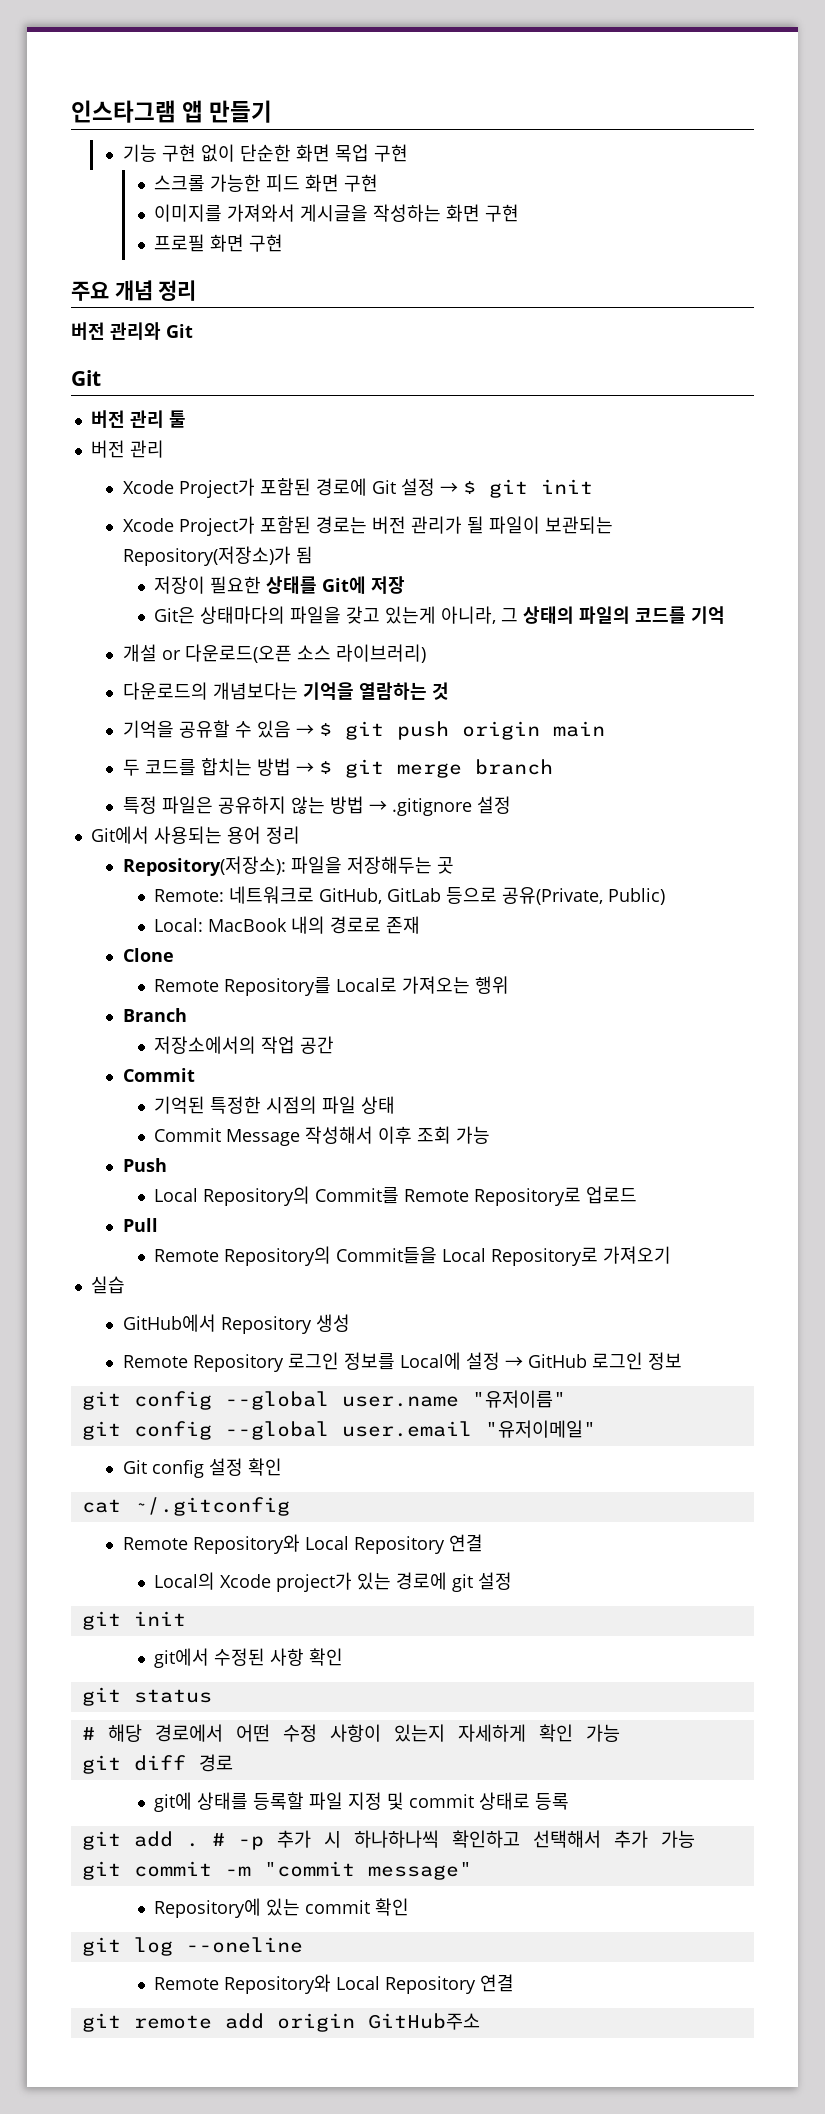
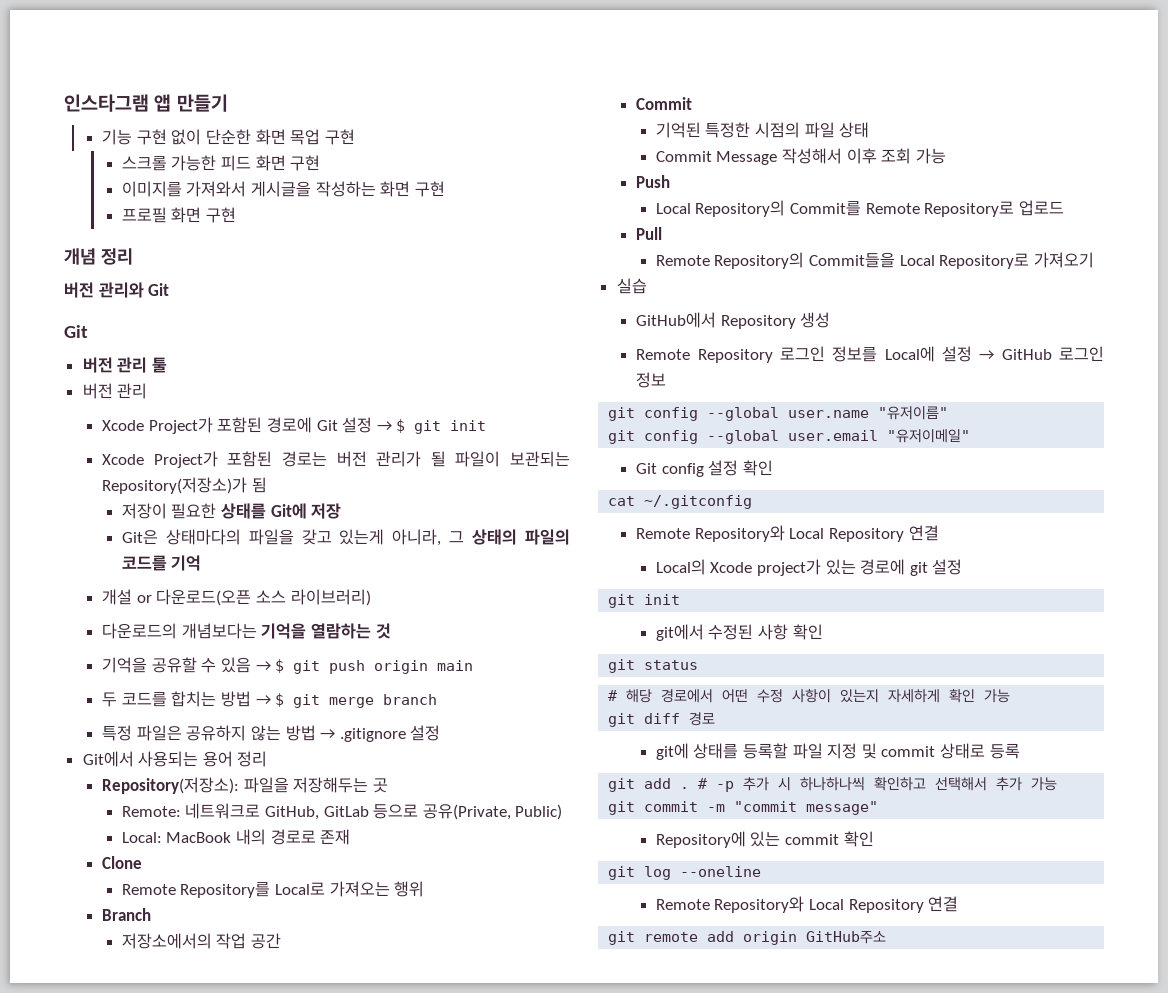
[71,281,109,301] 주요 -> (236, 215) none

